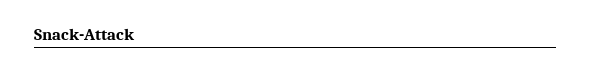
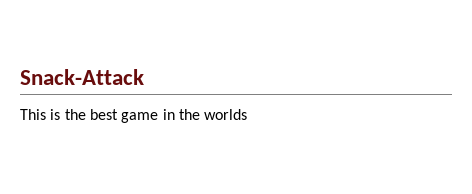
(135, 34) none -> [20,109,248,123] // This is the best game in the worlds

